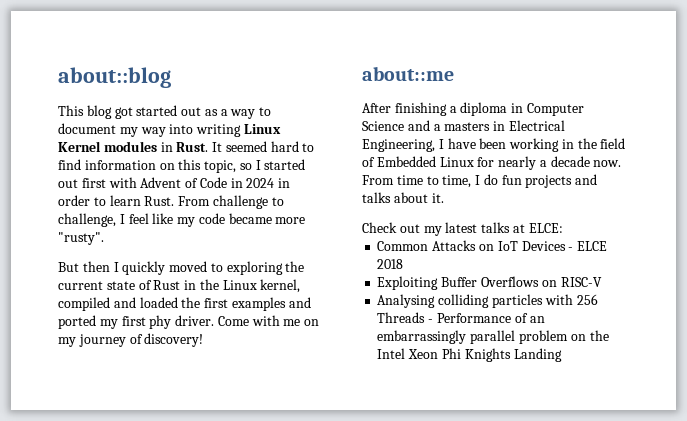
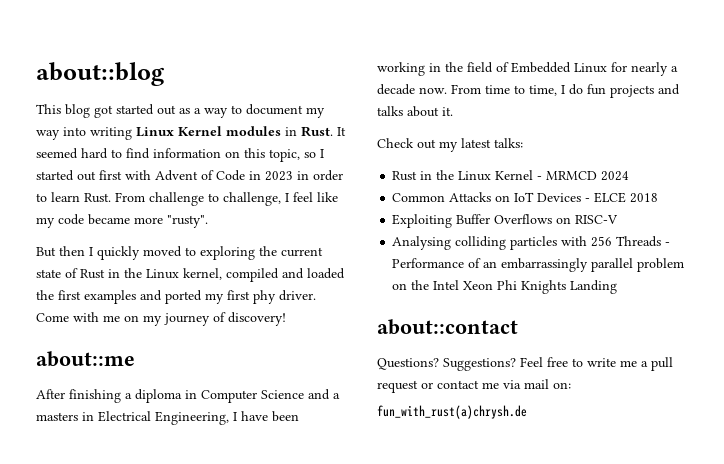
[246,178,275,188] 2024 -> [265,171,293,181] 2023
[481,222,563,233] talks at ELCE: -> [494,138,523,148] [392,170,630,181] talks: // Rust in the Linux Kernel - MRMCD 2024
(562, 355) none -> [377,319,518,335] [377,357,673,371] [377,379,571,393] [377,405,527,419] // about::contact // Questions? Suggestions? Feel free to write me a pull request or contact me via mail on: // fun_with_rust(a)chrysh.de

